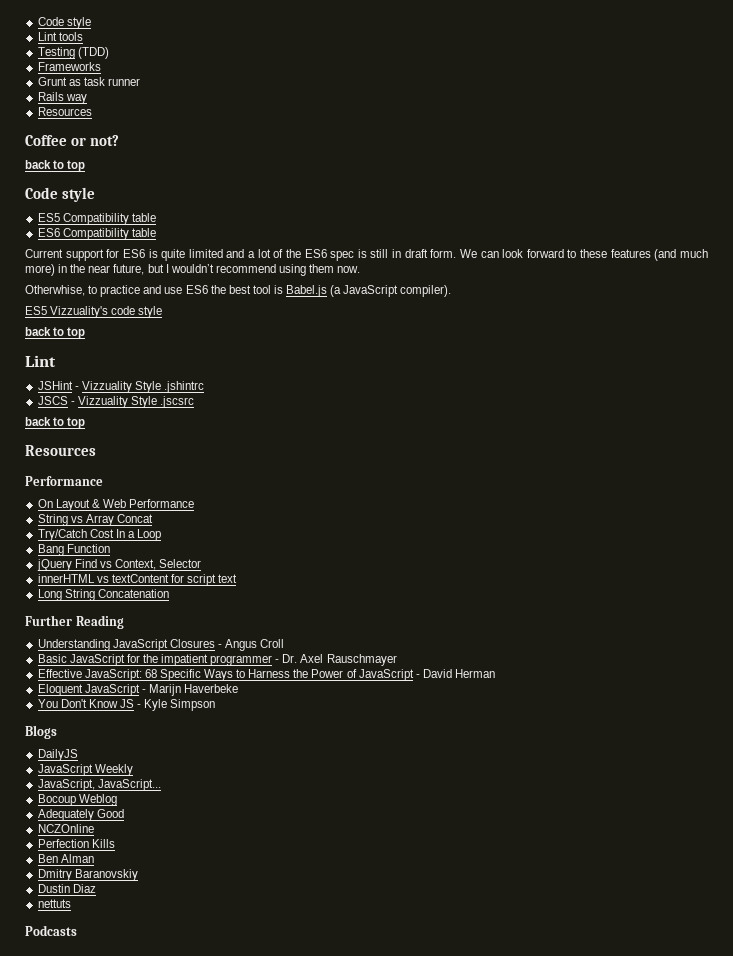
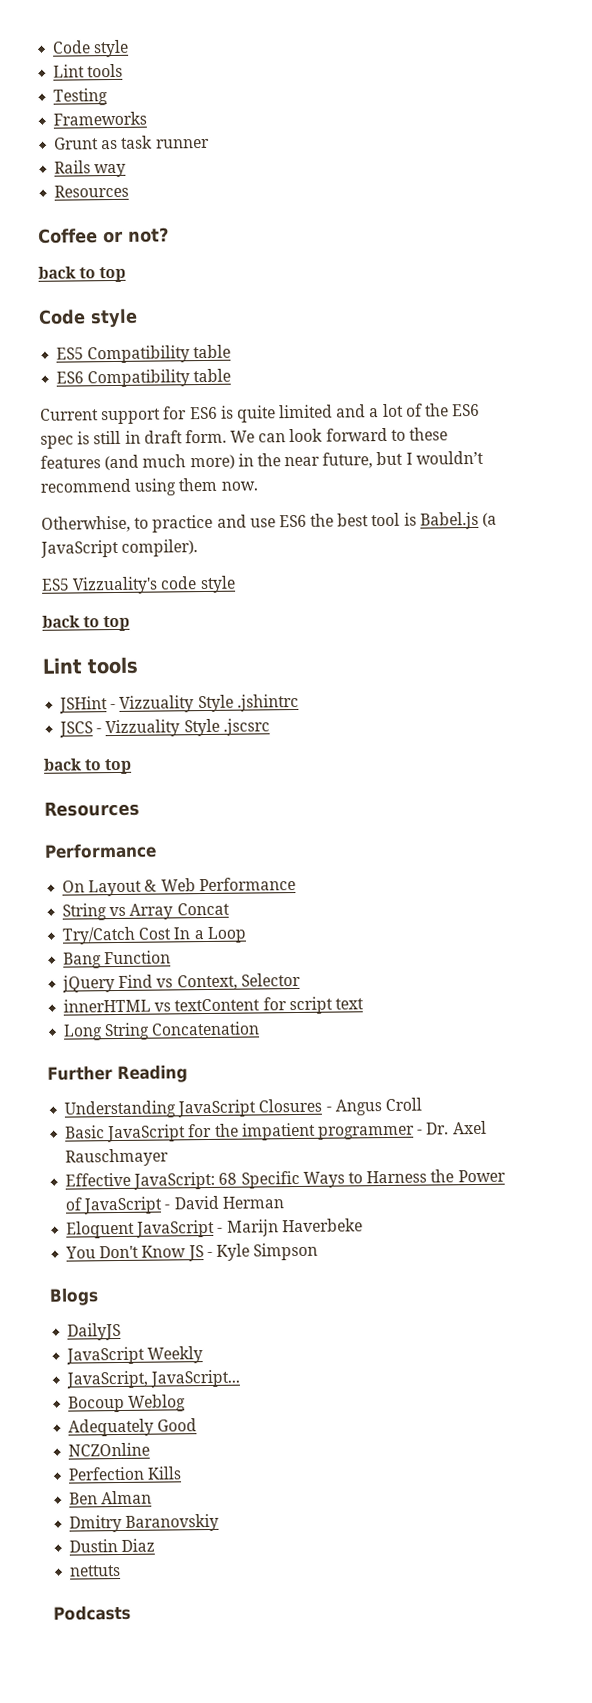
[77,47,109,59] (TDD) -> (109, 97) none
(56, 361) none -> [87,656,139,675] tools

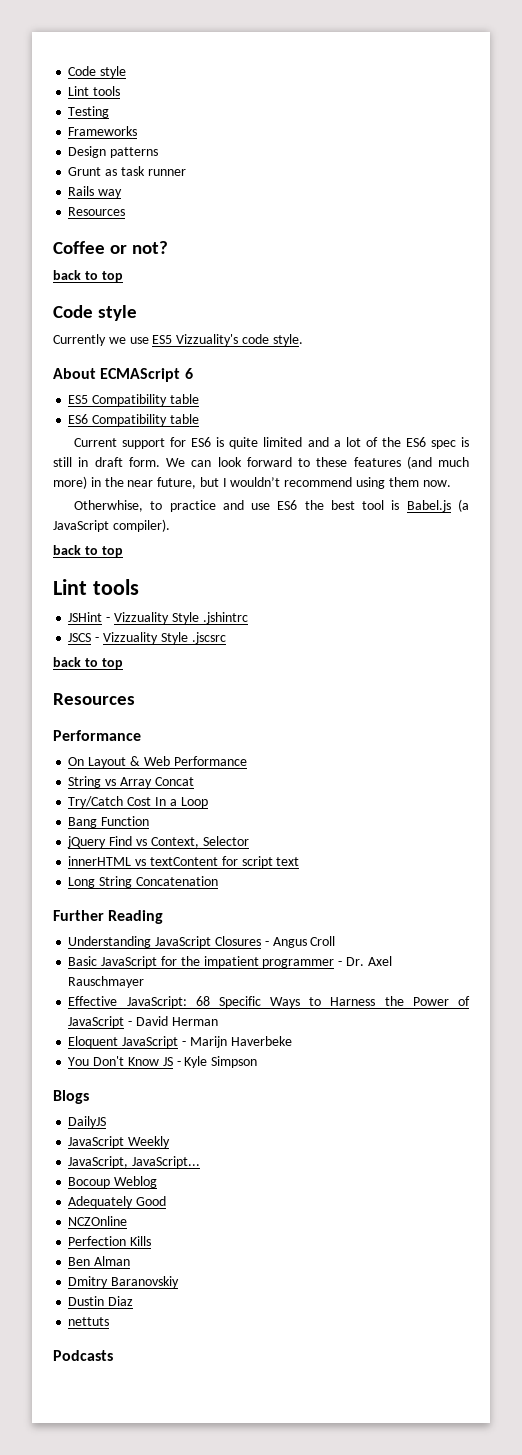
(148, 118) none -> [68,146,159,158] // Design patterns
(138, 318) none -> [53,334,303,346] [53,368,193,382] // Currently we use ES5 Vizzuality's code style. // About ECMAScript 6
[41,575,236,595] // ES5 Vizzuality's code style -> (170, 525) none

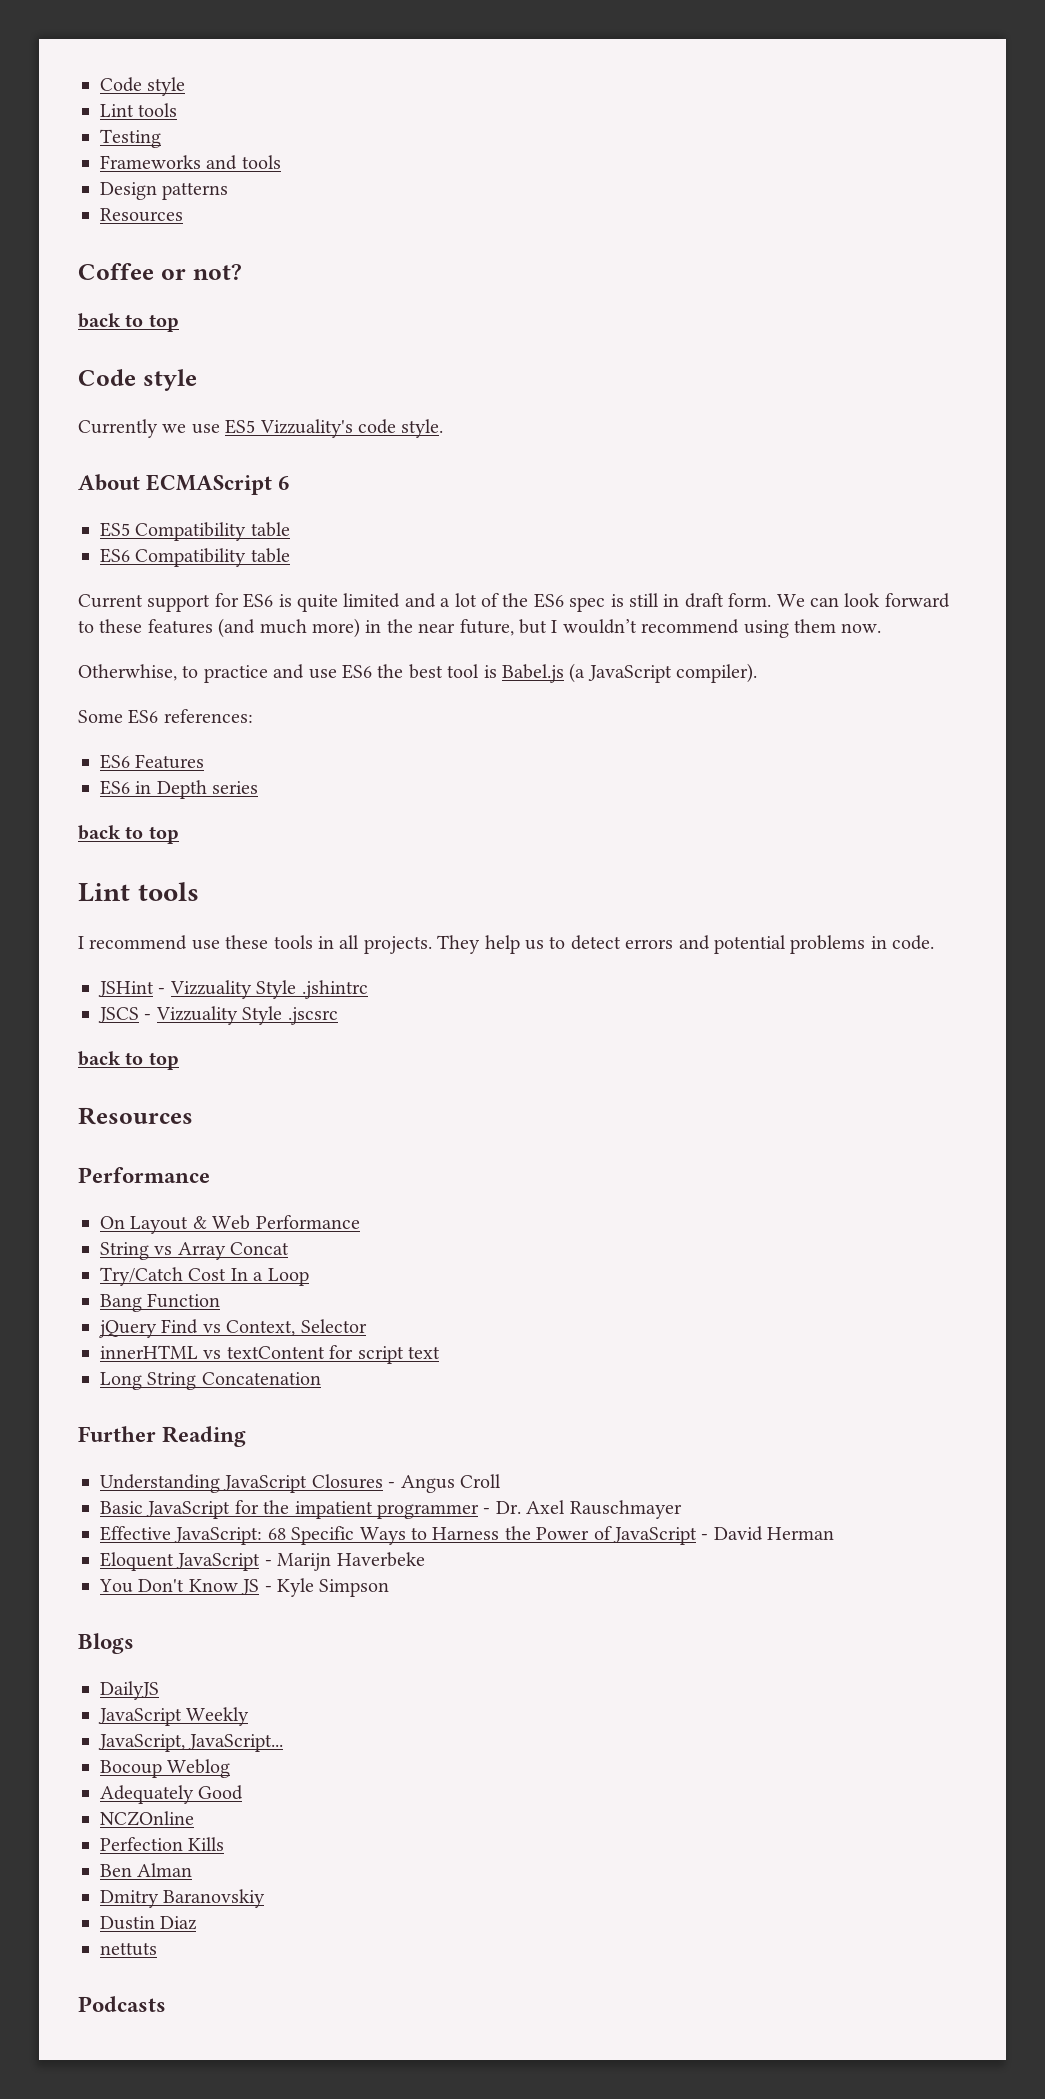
(138, 131) none -> [206,155,281,170] and tools
[68,166,186,176] [68,186,123,198] // Grunt as task runner // Rails way -> (229, 191) none
(170, 525) none -> [78,709,253,724] [100,754,205,769] [100,780,259,799] // Some ES6 references: // ES6 Features // ES6 in Depth series
(139, 587) none -> [78,935,935,954] // I recommend use these tools in all projects. They help us to detect errors and potential problems in code.

